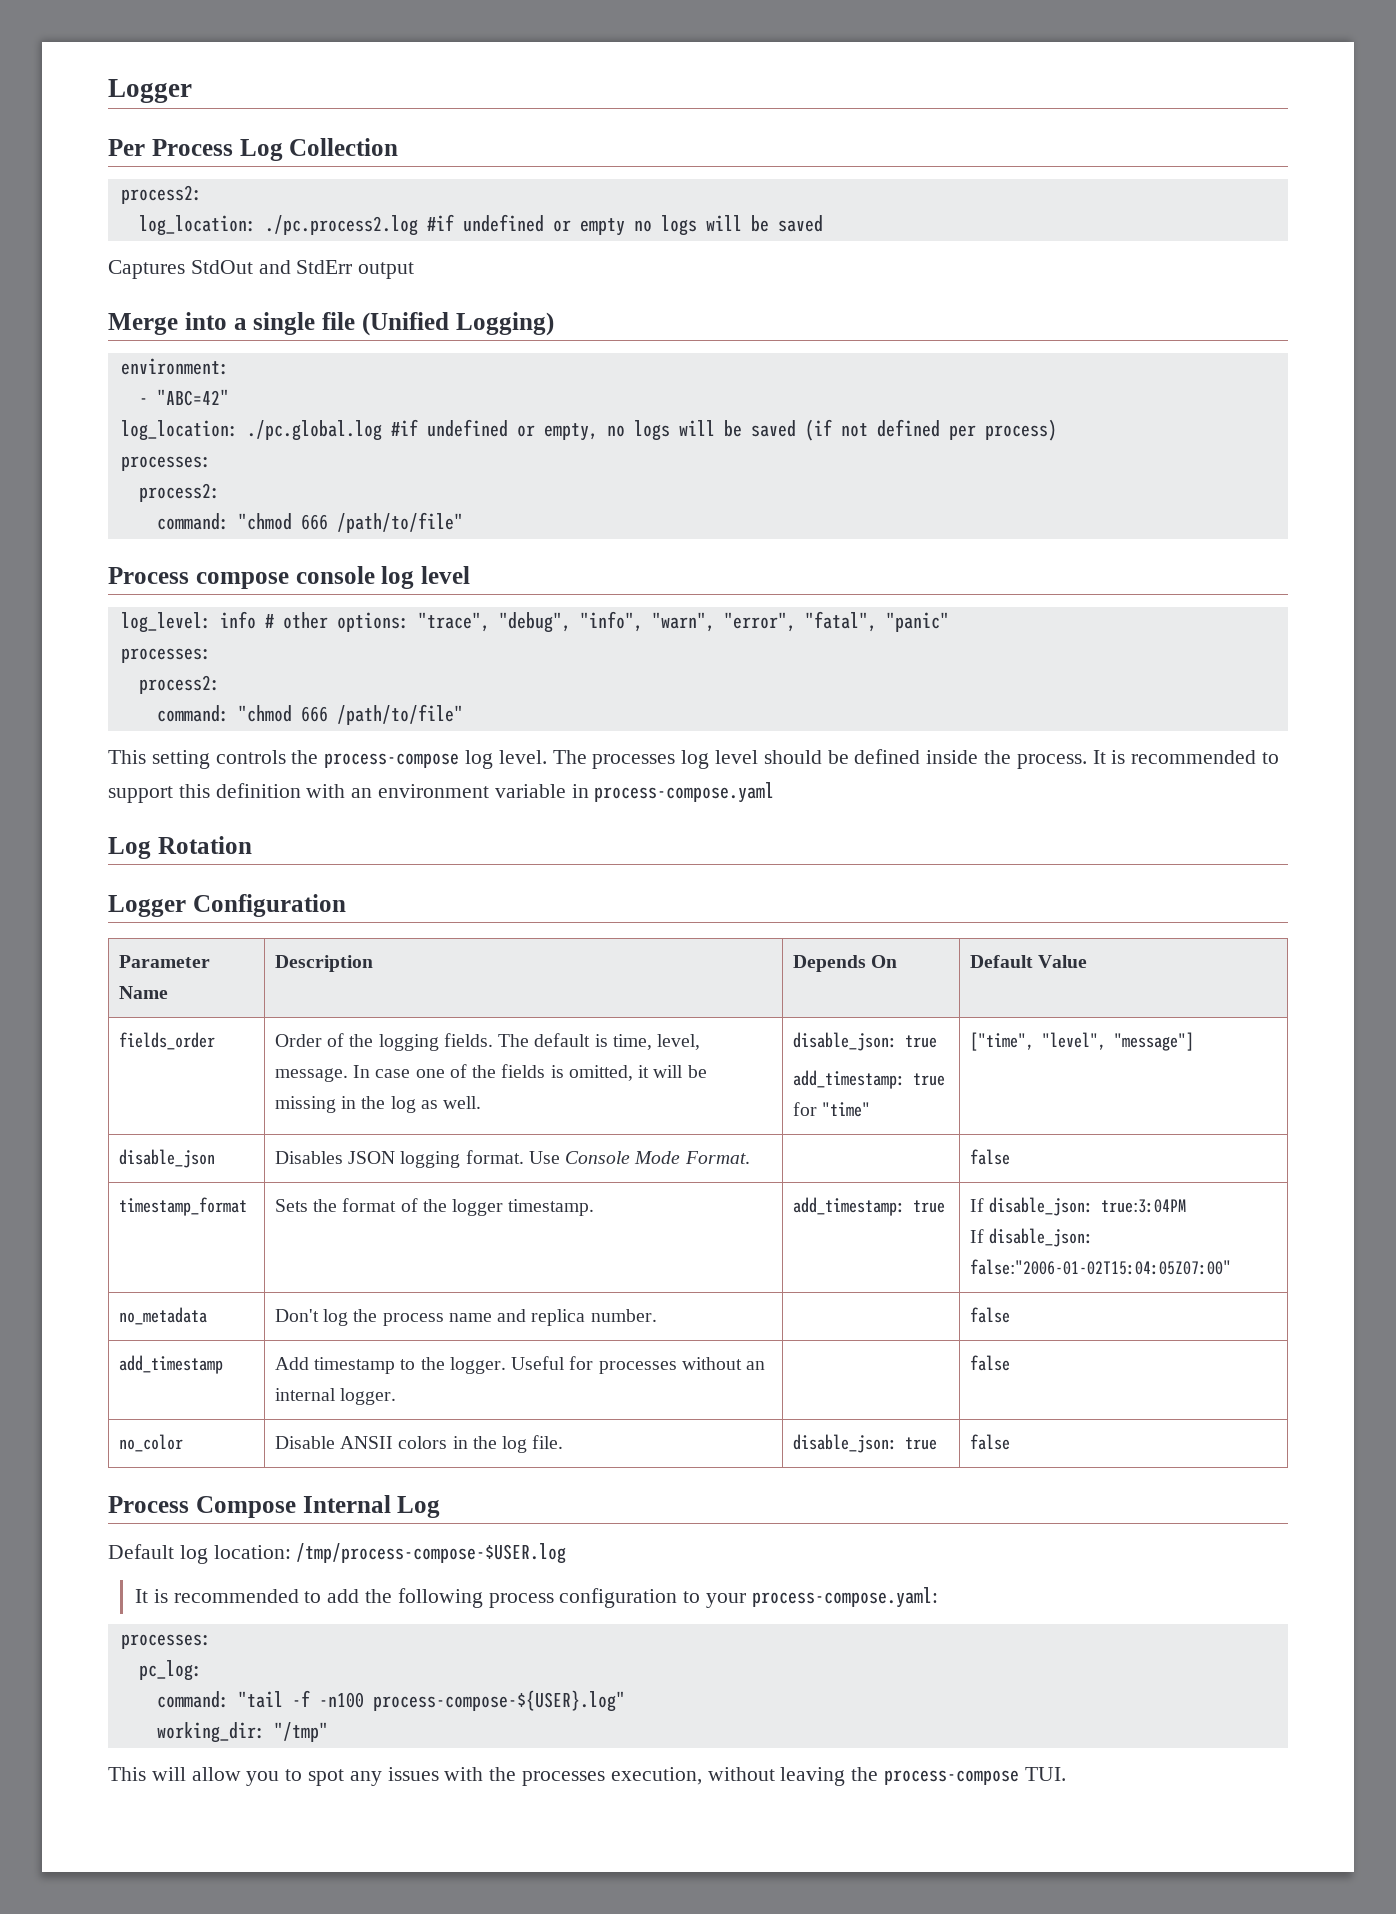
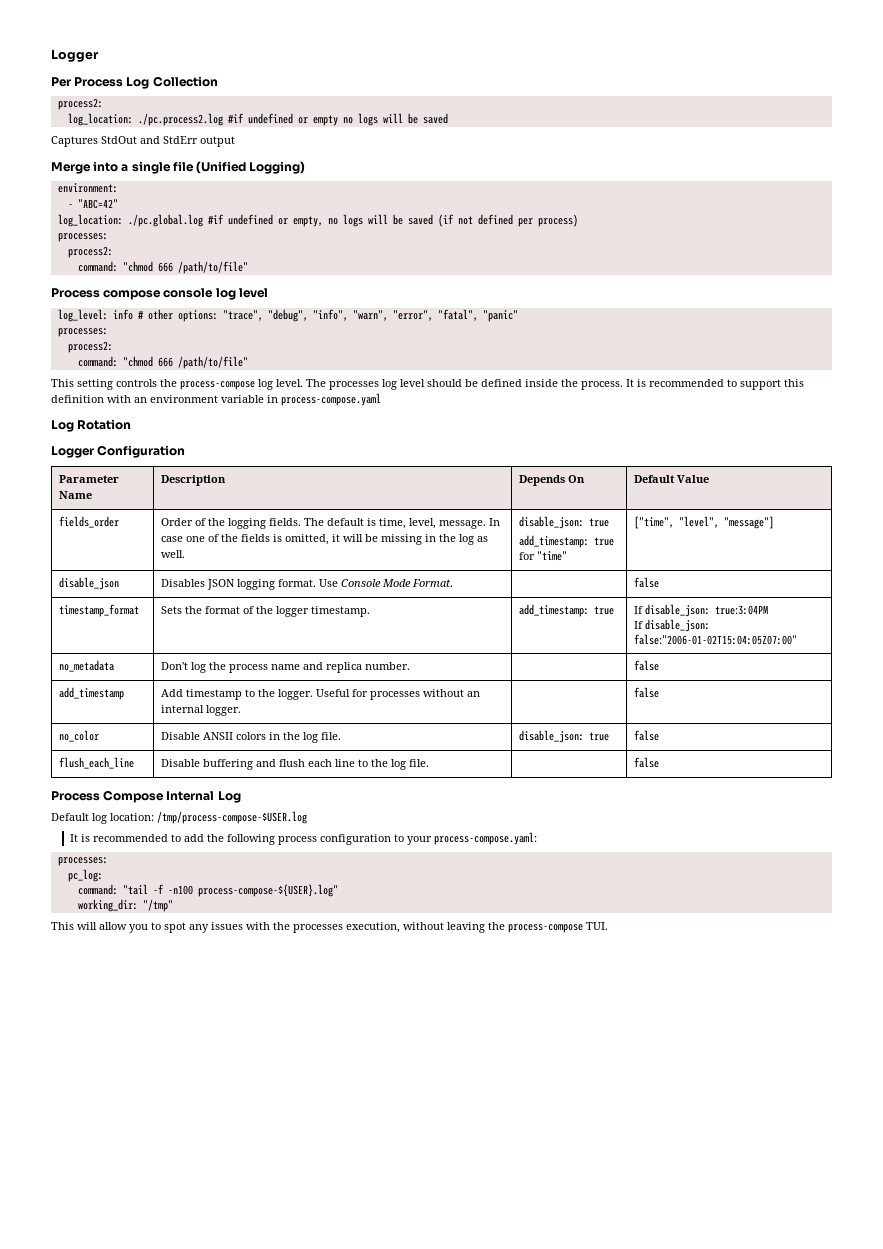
(1010, 1442) none -> [58,757,134,769] [160,759,429,770] [633,757,659,768] // flush_each_line | Disable buffering and flush each line to the log file. | | false

